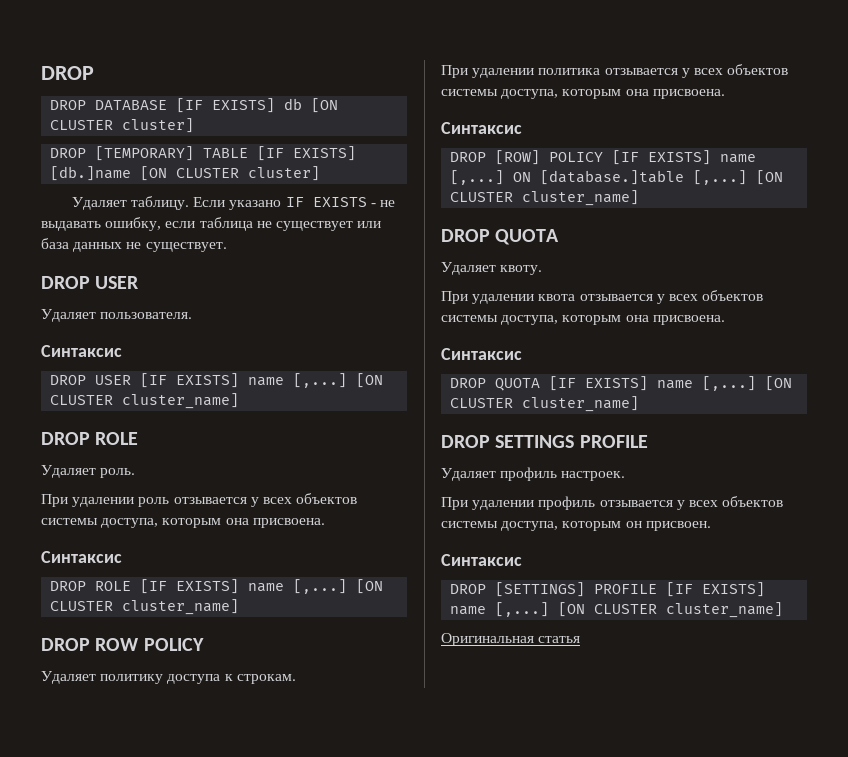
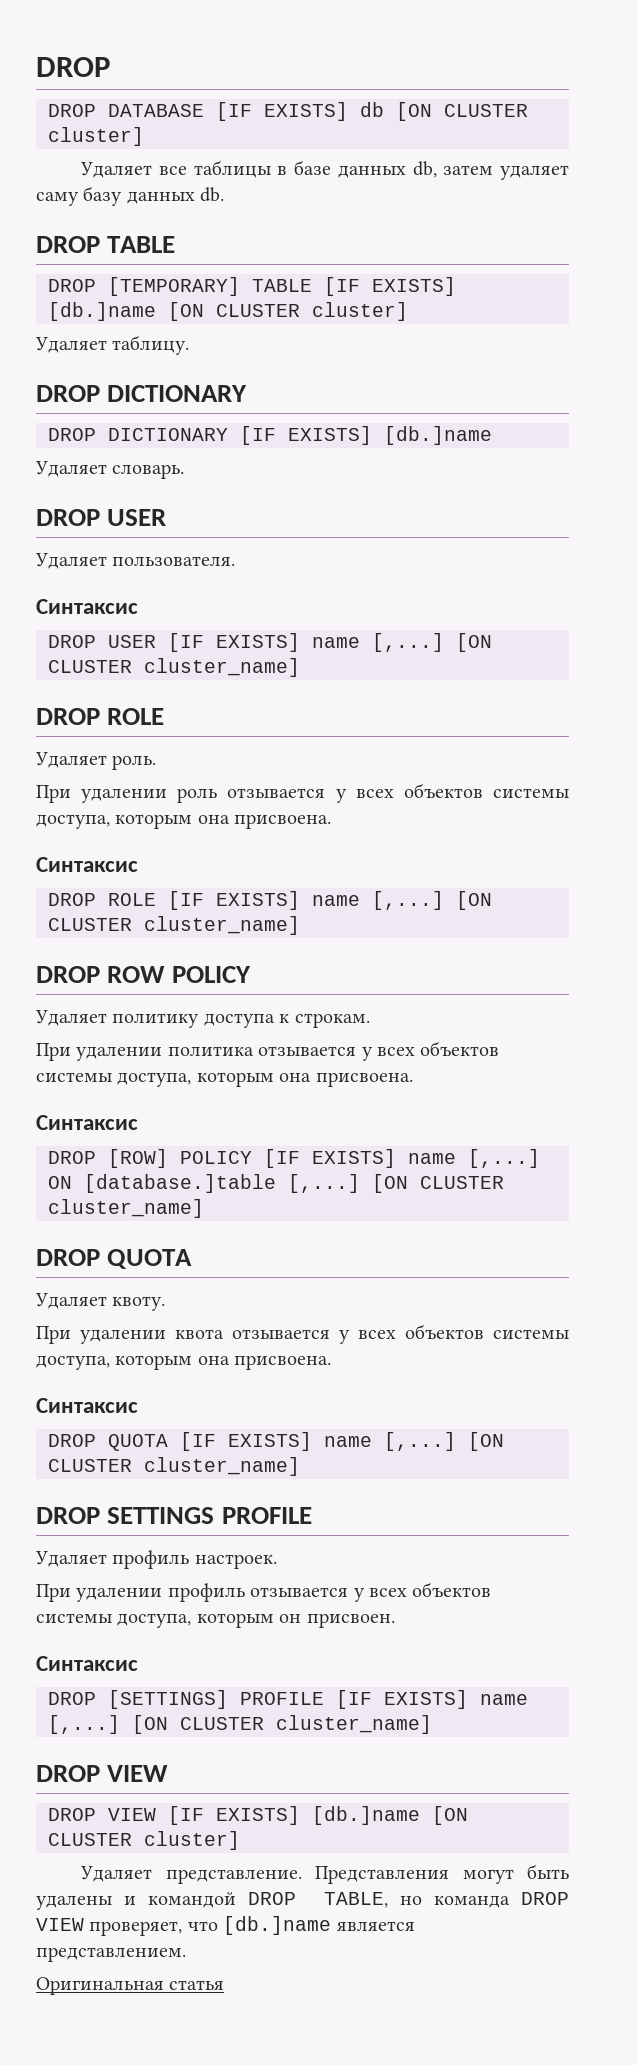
(195, 125) none -> [80,160,569,180] [36,186,225,206] [36,236,176,253] // Удаляет все таблицы в базе данных db, затем удаляет саму базу данных db. // DROP TABLE
[193,197,395,210] [41,217,382,231] [41,238,227,252] Если указано IF EXISTS - не выдавать ошибку, если таблица не существует или база данных не существует. -> [36,385,248,402] [48,426,492,445] [35,461,185,479] // DROP DICTIONARY // DROP DICTIONARY [IF EXISTS] [db.]name // Удаляет словарь.
(784, 610) none -> [36,1765,169,1782] [48,1806,468,1825] [48,1831,240,1850] [80,1864,569,1884] [36,1892,569,1910] [36,1916,415,1936] [36,1947,186,1962] // DROP VIEW // DROP VIEW [IF EXISTS] [db.]name [ON CLUSTER cluster] // Удаляет представление. Представления могут быть удалены и командой DROP TABLE, но команда DROP VIEW проверяет, что [db.]name является представлением.

